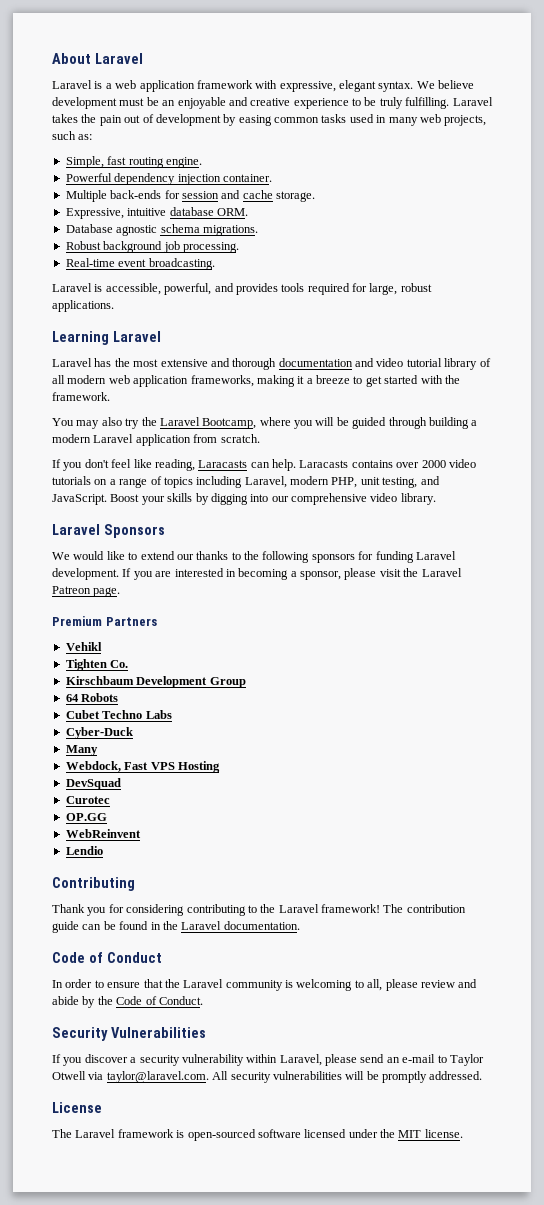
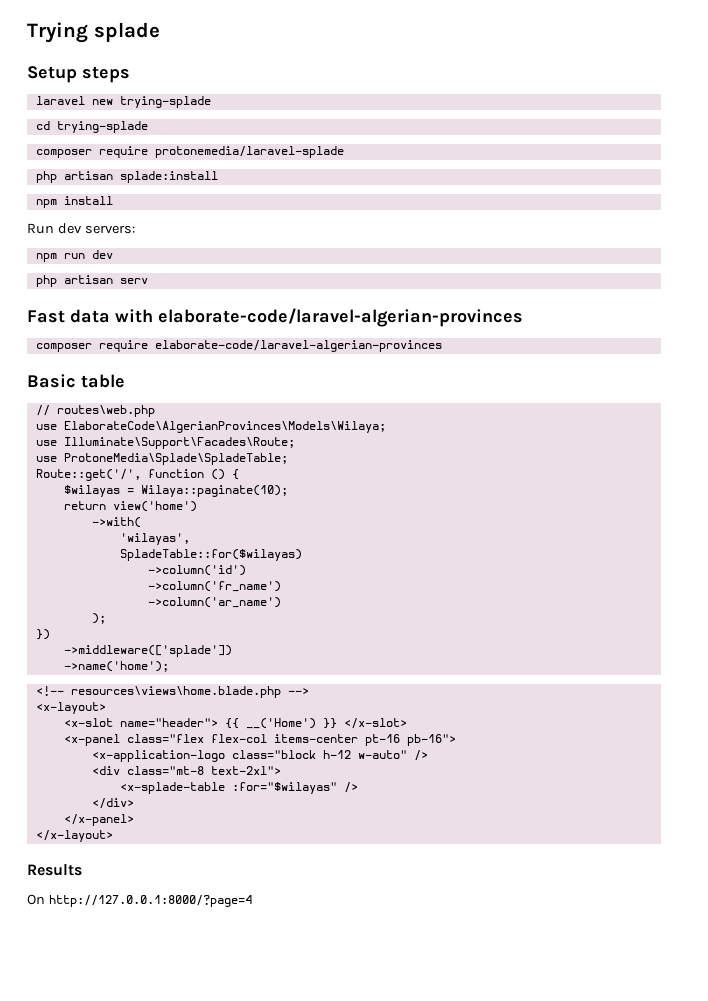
[52,53,143,64] [52,80,475,92] [52,97,493,109] [52,114,487,126] [52,131,93,140] [65,156,202,168] [65,173,272,185] [65,190,315,202] [65,207,248,219] [65,224,258,236] [65,241,239,253] [65,258,215,270] [52,283,432,295] [52,300,114,312] [52,331,161,345] [52,358,491,370] [52,375,460,387] [52,392,110,401] [52,417,478,429] [52,434,260,446] [52,459,476,471] [52,476,440,488] [52,493,436,505] [52,524,165,538] [52,551,456,563] [52,568,462,580] [52,586,121,597] [52,616,157,626] [65,642,102,651] [65,659,129,671] [65,676,246,688] [65,693,119,702] [65,710,172,719] [65,727,133,739] [65,745,98,756] [65,761,220,773] [65,778,121,790] [65,796,110,804] [65,813,107,821] [65,829,141,838] [65,846,103,855] [52,877,135,891] [52,904,466,916] [52,921,300,933] [52,952,162,963] [52,979,478,991] [52,996,203,1008] [52,1027,206,1041] [52,1054,484,1066] [52,1071,483,1083] [52,1102,102,1113] [52,1129,463,1141] About Laravel // Laravel is a web application framework with expressive, elegant syntax. We believe development must be an enjoyable and creative experience to be truly fulfilling. Laravel takes the pain out of development by easing common tasks used in many web projects, such as: // Simple, fast routing engine. // Powerful dependency injection container. // Multiple back-ends for session and cache storage. // Expressive, intuitive database ORM. // Database agnostic schema migrations. // Robust background job processing. // Real-time event broadcasting. // Laravel is accessible, powerful, and provides tools required for large, robust applications. // Learning Laravel // Laravel has the most extensive and thorough documentation and video tutorial library of all modern web application frameworks, making it a breeze to get started with the framework. // You may also try the Laravel Bootcamp, where you will be guided through building a modern Laravel application from scratch. // If you don't feel like reading, Laracasts can help. Laracasts contains over 2000 video tutorials on a range of topics including Laravel, modern PHP, unit testing, and JavaScript. Boost your skills by digging into our comprehensive video library. // Laravel Sponsors // We would like to extend our thanks to the following sponsors for funding Laravel development. If you are interested in becoming a sponsor, please visit the Laravel Patreon page. // Premium Partners // Vehikl // Tighten Co. // Kirschbaum Development Group // 64 Robots // Cubet Techno Labs // Cyber-Duck // Many // Webdock, Fast VPS Hosting // DevSquad // Curotec // OP.GG // WebReinvent // Lendio // Contributing // Thank you for considering contributing to the Laravel framework! The contribution guide can be found in the Laravel documentation. // Code of Conduct // In order to ensure that the Laravel community is welcoming to all, please review and abide by the Code of Conduct. // Security Vulnerabilities // If you discover a security vulnerability within Laravel, please send an e-mail to Taylor Otwell via taylor@laravel.com. All security vulnerabilities will be promptly addressed. // License // The Laravel framework is open-sourced software licensed under the MIT license. -> [27,22,160,43] [27,66,130,83] [35,96,211,108] [35,121,148,133] [35,146,344,158] [35,171,218,183] [35,196,113,208] [27,223,135,234] [35,250,113,262] [35,275,148,287] [27,308,523,327] [35,340,442,352] [27,374,125,388] [35,405,155,417] [35,421,386,433] [35,437,295,449] [35,453,288,465] [35,469,239,481] [63,485,288,497] [63,501,197,512] [91,517,141,528] [119,533,190,545] [119,549,302,561] [147,565,246,576] [147,581,281,592] [147,597,281,608] [91,613,106,624] [35,629,50,640] [63,645,232,657] [63,661,169,672] [35,686,309,698] [35,702,106,714] [63,718,407,729] [63,734,456,746] [91,750,428,762] [91,766,281,775] [119,782,358,794] [91,798,134,809] [63,814,134,826] [35,830,113,842] [27,864,82,876] [27,894,252,907] Trying splade // Setup steps // laravel new trying-splade // cd trying-splade // composer require protonemedia/laravel-splade // php artisan splade:install // npm install // Run dev servers: // npm run dev // php artisan serv // Fast data with elaborate-code/laravel-algerian-provinces // composer require elaborate-code/laravel-algerian-provinces // Basic table // // routes\web.php // use ElaborateCode\AlgerianProvinces\Models\Wilaya; // use Illuminate\Support\Facades\Route; // use ProtoneMedia\Splade\SpladeTable; // Route::get('/', function () { // $wilayas = Wilaya::paginate(10); // return view('home') // ->with( // 'wilayas', // SpladeTable::for($wilayas) // ->column('id') // ->column('fr_name') // ->column('ar_name') // ); // }) // ->middleware(['splade']) // ->name('home'); // <!-- resources\views\home.blade.php --> // <x-layout> // <x-slot name="header"> {{ __('Home') }} </x-slot> // <x-panel class="flex flex-col items-center pt-16 pb-16"> // <x-application-logo class="block h-12 w-auto" /> // <div class="mt-8 text-2xl"> // <x-splade-table :for="$wilayas" /> // </div> // </x-panel> // </x-layout> // Results // On http://127.0.0.1:8000/?page=4

